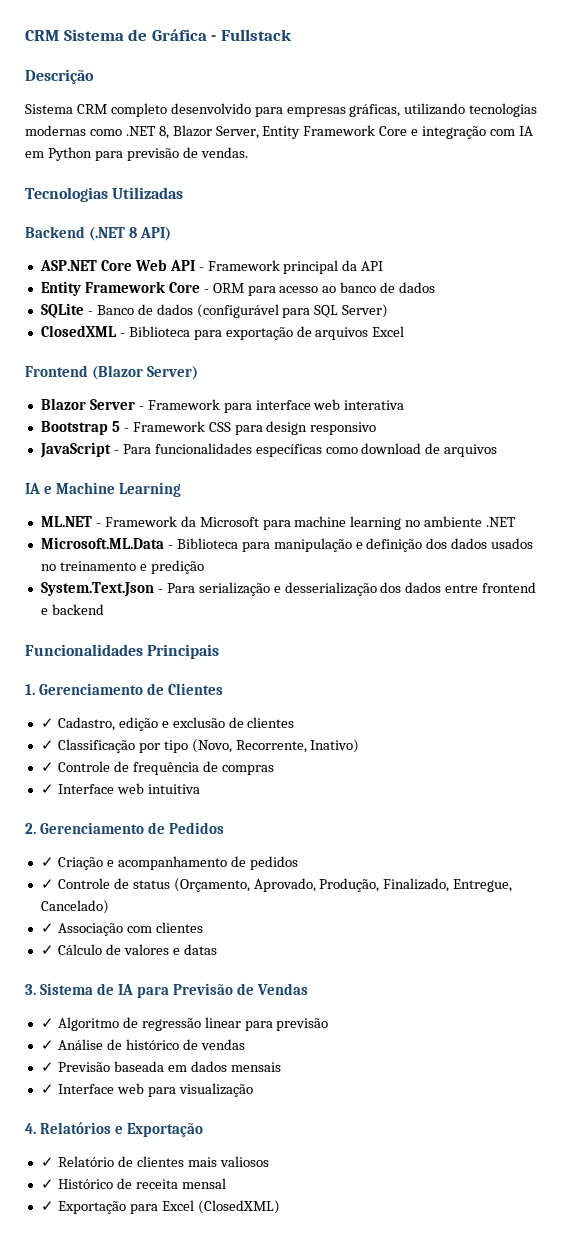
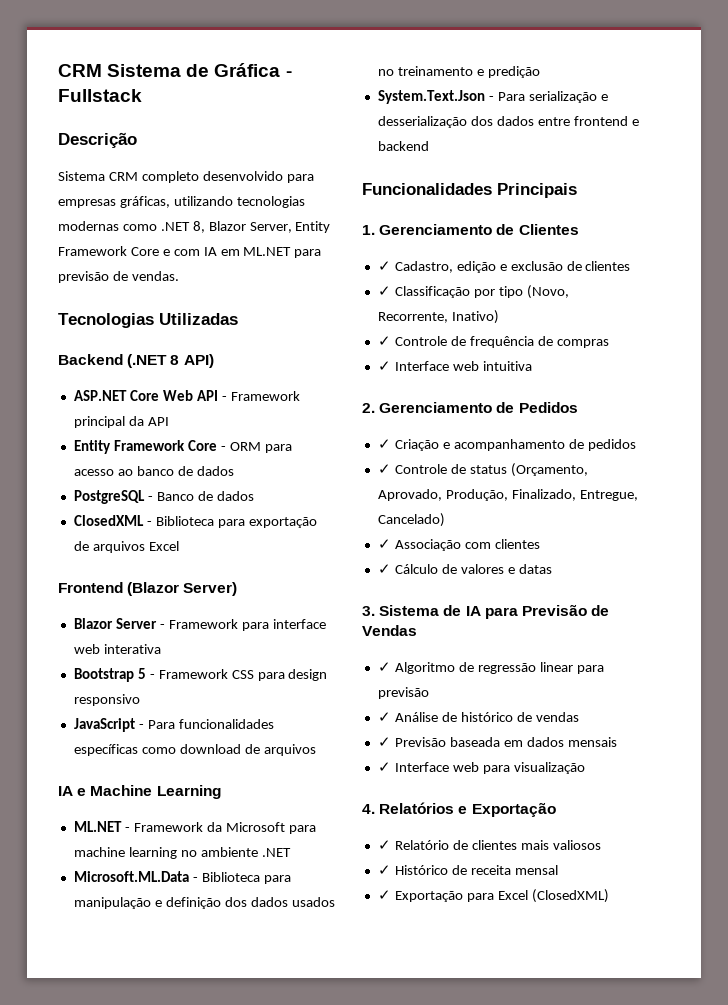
[422,126,487,139] integração -> (170, 252) none
[47,147,92,161] Python -> [243,247,292,256] ML.NET
[40,303,84,318] SQLite -> [73,490,145,504] PostgreSQL
[196,304,389,318] (configurável para SQL Server) -> (254, 496) none

